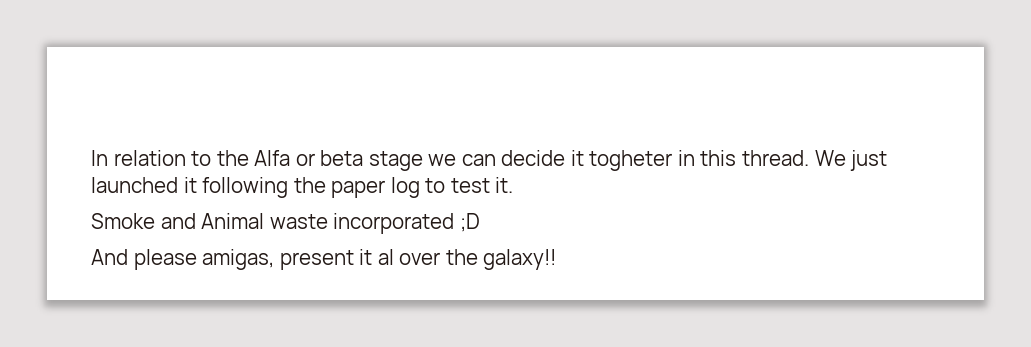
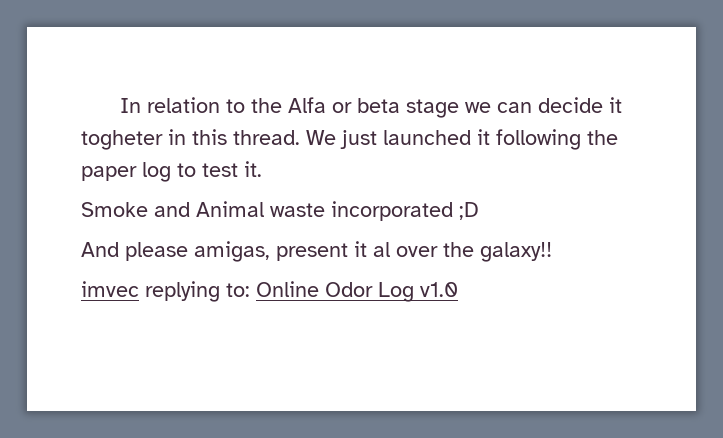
(557, 259) none -> [81,281,458,302] // imvec replying to: Online Odor Log v1.0

